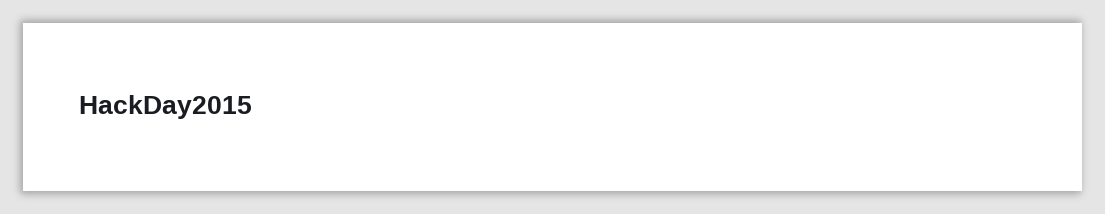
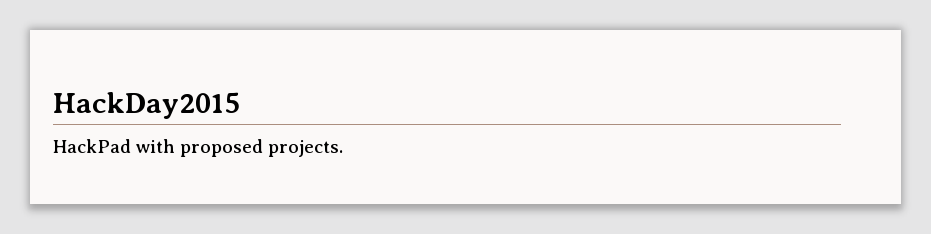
(252, 107) none -> [53,139,344,157] // HackPad with proposed projects.

